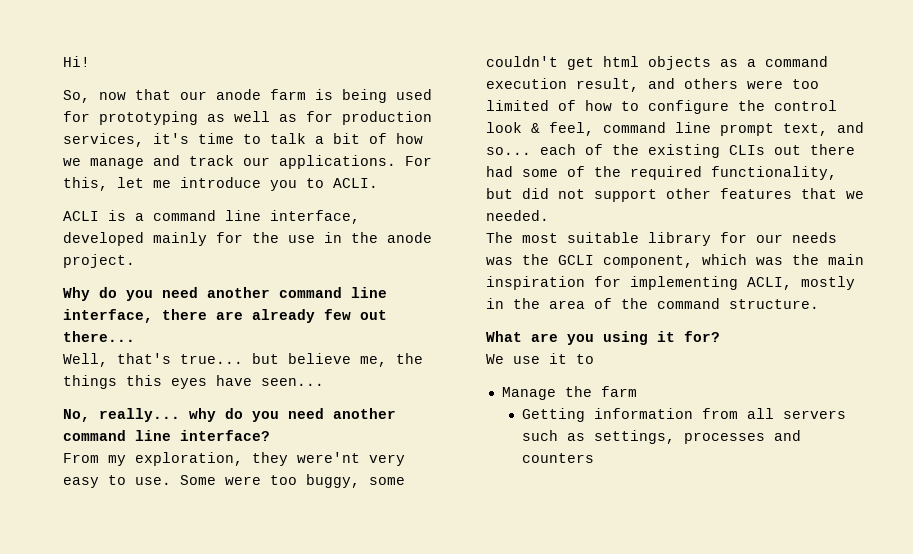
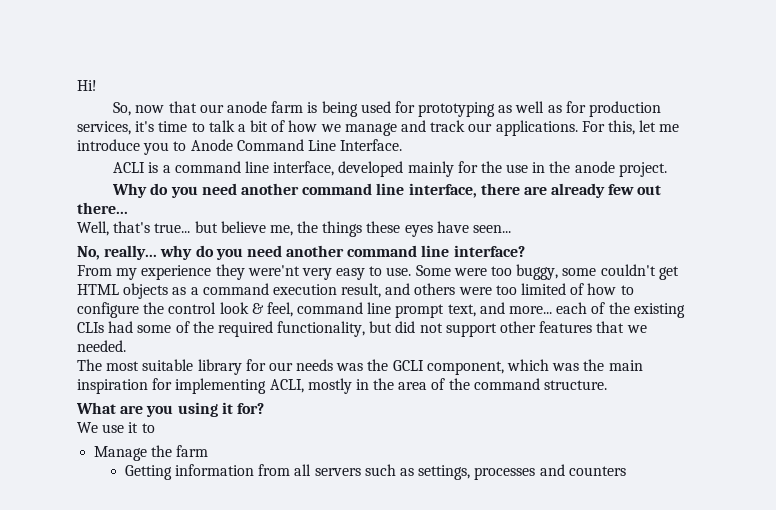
[333,178,378,188] ACLI. -> [190,139,403,151] Anode Command Line Interface.
[126,375,162,386] this -> [366,221,401,233] these
[135,452,243,466] exploration, -> [141,265,212,280] experience
[603,56,639,67] html -> [77,284,119,295] HTML
[486,147,531,155] so... -> [509,306,553,314] more...
[774,144,855,155] out there -> (104, 327) none

